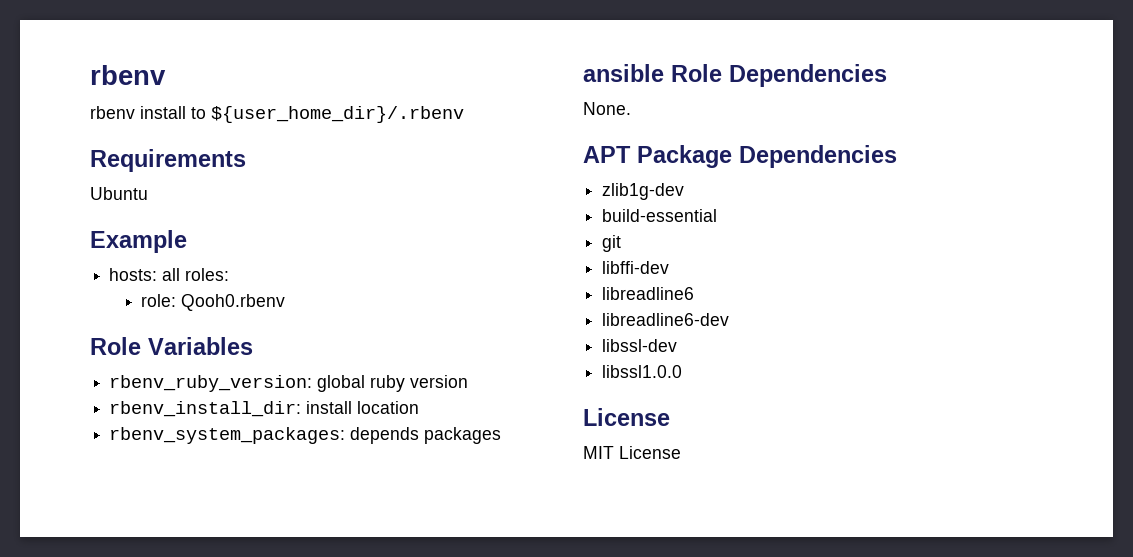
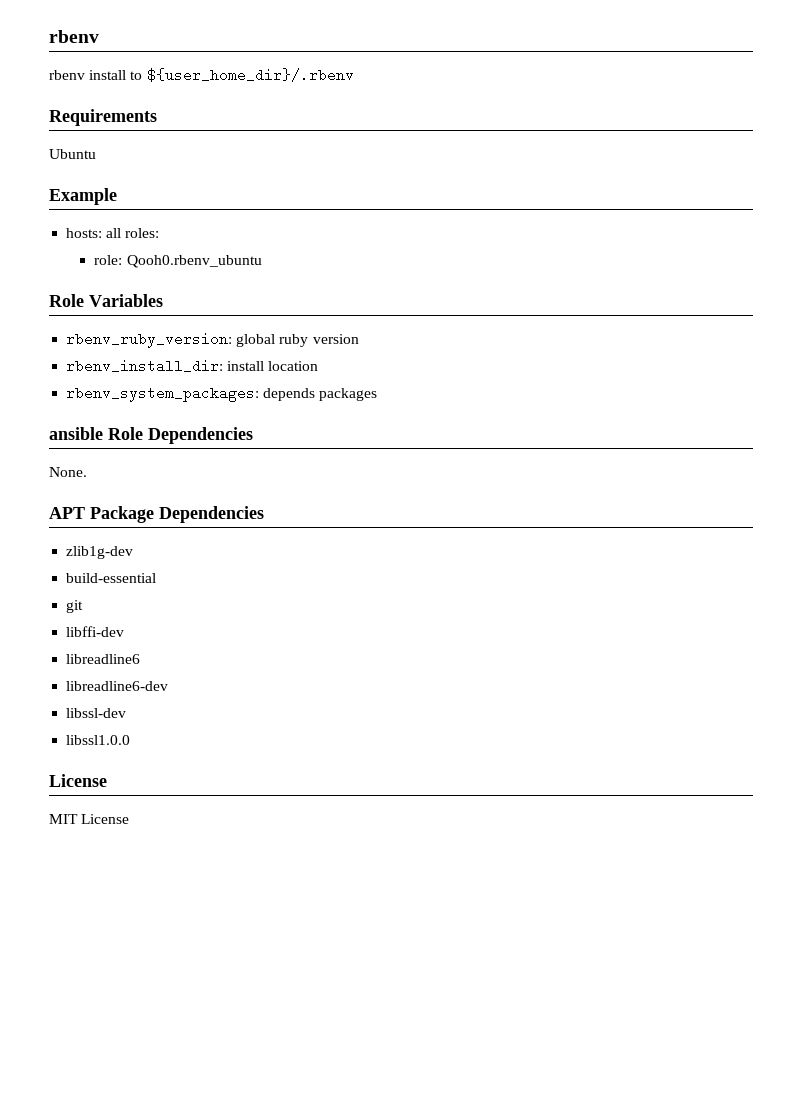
[181,294,286,311] Qooh0.rbenv -> [126,255,262,268] Qooh0.rbenv_ubuntu

